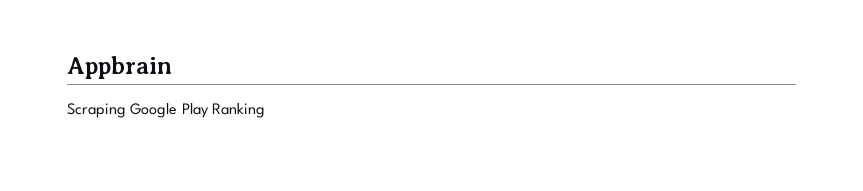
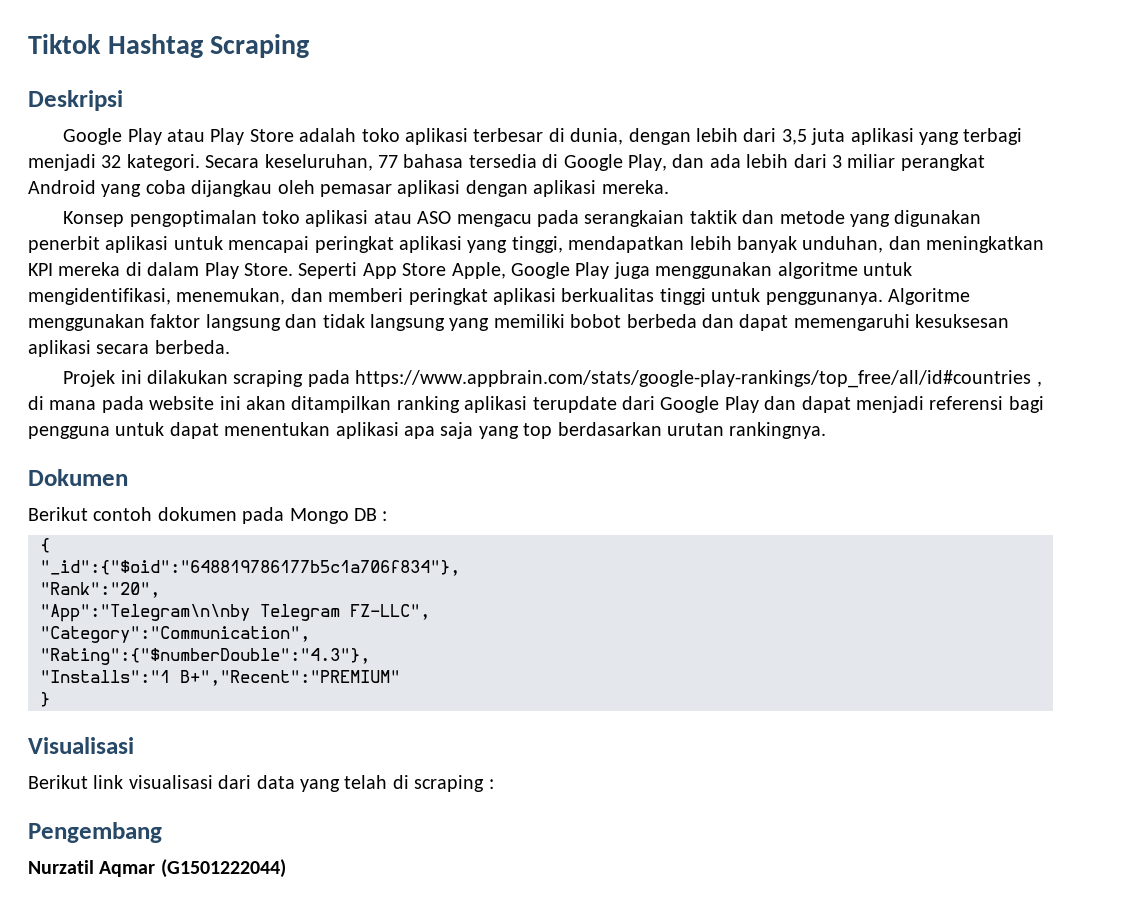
[67,56,172,79] [67,103,265,118] Appbrain // Scraping Google Play Ranking -> [28,34,310,58] [28,90,123,111] [63,128,1023,145] [28,154,985,171] [28,180,669,197] [63,210,982,227] [28,236,1045,253] [28,262,912,279] [28,288,970,305] [28,314,1010,331] [28,340,230,357] [63,370,1042,388] [28,396,1044,413] [28,422,827,439] [28,469,128,486] [28,507,388,524] [40,538,50,553] [40,560,460,576] [40,582,160,598] [40,604,430,622] [40,626,310,643] [40,648,370,665] [40,670,400,686] [40,692,50,707] [28,737,134,754] [28,775,494,792] [28,822,162,843] [28,859,286,878] Tiktok Hashtag Scraping // Deskripsi // Google Play atau Play Store adalah toko aplikasi terbesar di dunia, dengan lebih dari 3,5 juta aplikasi yang terbagi menjadi 32 kategori. Secara keseluruhan, 77 bahasa tersedia di Google Play, dan ada lebih dari 3 miliar perangkat Android yang coba dijangkau oleh pemasar aplikasi dengan aplikasi mereka. // Konsep pengoptimalan toko aplikasi atau ASO mengacu pada serangkaian taktik dan metode yang digunakan penerbit aplikasi untuk mencapai peringkat aplikasi yang tinggi, mendapatkan lebih banyak unduhan, dan meningkatkan KPI mereka di dalam Play Store. Seperti App Store Apple, Google Play juga menggunakan algoritme untuk mengidentifikasi, menemukan, dan memberi peringkat aplikasi berkualitas tinggi untuk penggunanya. Algoritme menggunakan faktor langsung dan tidak langsung yang memiliki bobot berbeda dan dapat memengaruhi kesuksesan aplikasi secara berbeda. // Projek ini dilakukan scraping pada https://www.appbrain.com/stats/google-play-rankings/top_free/all/id#countries , di mana pada website ini akan ditampilkan ranking aplikasi terupdate dari Google Play dan dapat menjadi referensi bagi pengguna untuk dapat menentukan aplikasi apa saja yang top berdasarkan urutan rankingnya. // Dokumen // Berikut contoh dokumen pada Mongo DB : // { // "_id":{"$oid":"648819786177b5c1a706f834"}, // "Rank":"20", // "App":"Telegram\n\nby Telegram FZ-LLC", // "Category":"Communication", // "Rating":{"$numberDouble":"4.3"}, // "Installs":"1 B+","Recent":"PREMIUM" // } // Visualisasi // Berikut link visualisasi dari data yang telah di scraping : // Pengembang // Nurzatil Aqmar (G1501222044)

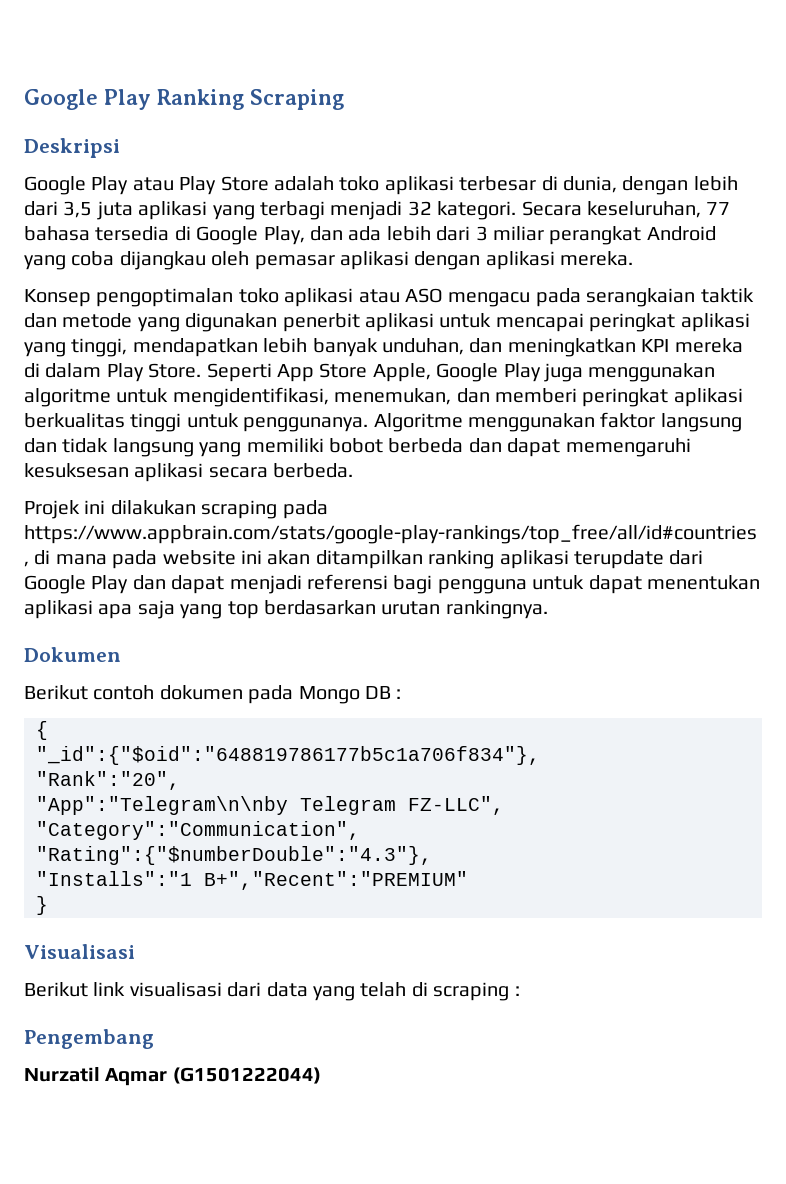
[28,34,203,58] Tiktok Hashtag -> [24,89,244,110] Google Play Ranking

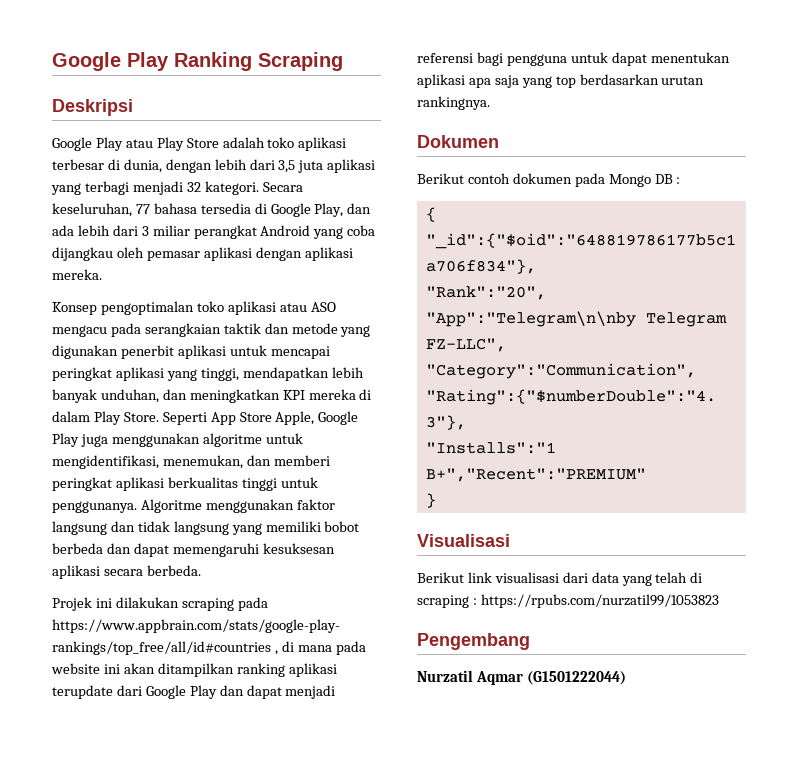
(520, 991) none -> [480,594,719,608] https://rpubs.com/nurzatil99/1053823

